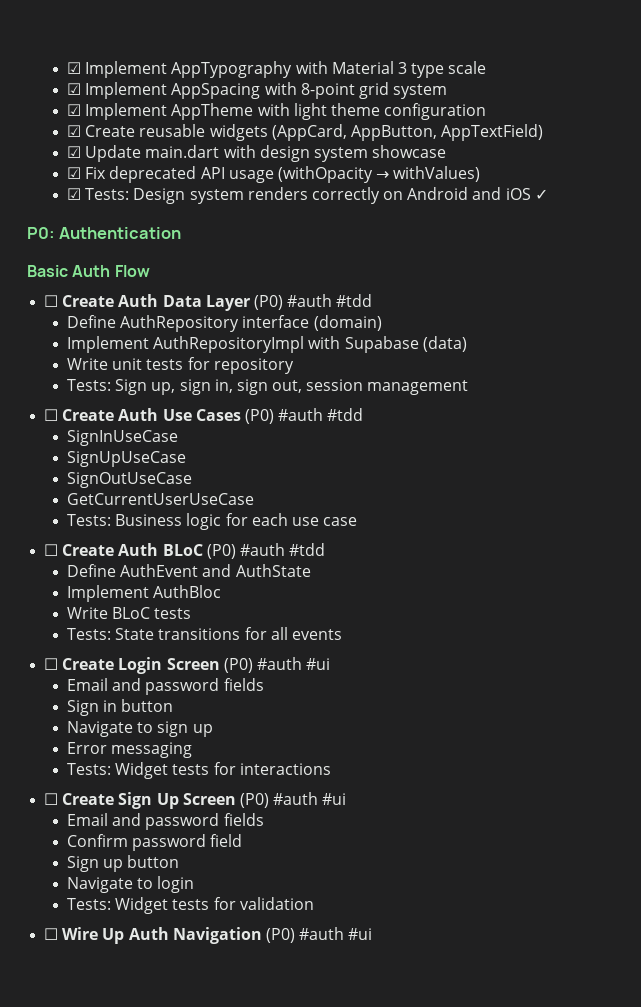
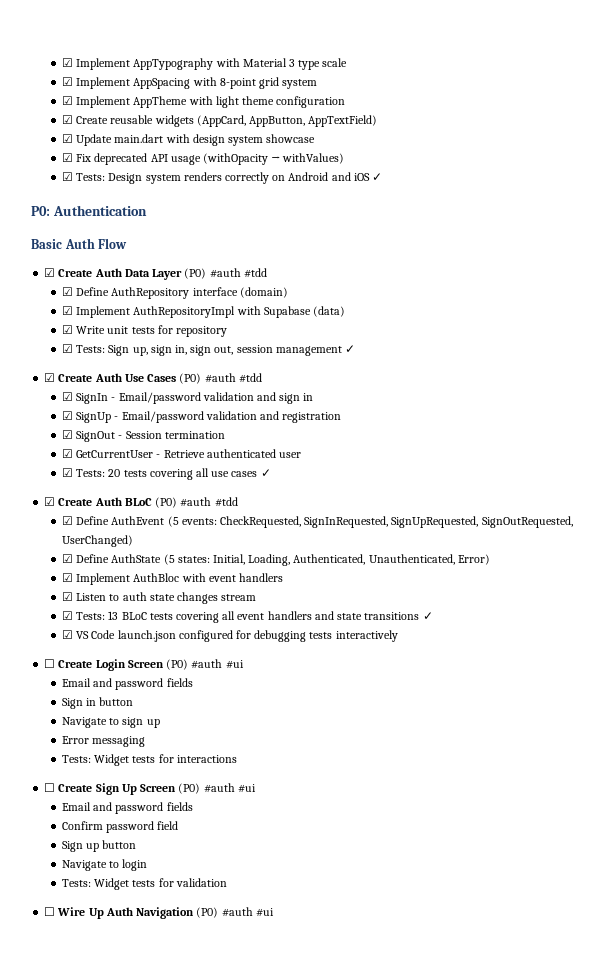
[44,295,59,307] ☐ -> [44,268,56,277] ☑
(373, 300) none -> [61,287,73,296] ☑
(382, 323) none -> [61,306,73,315] ☑
(467, 344) none -> [61,325,73,334] ☑
(294, 366) none -> [61,344,73,353] ☑
[44,409,59,421] // ☐ -> [345,345,356,353] [44,373,56,382] ✓ // ☑
[66,430,178,446] [66,451,186,467] [66,472,192,488] [66,493,254,505] [66,513,358,530] [44,544,59,556] SignInUseCase // SignUpUseCase // SignOutUseCase // GetCurrentUserUseCase // Tests: Business logic for each use case // ☐ -> [61,392,314,404] [61,411,342,423] [61,430,225,442] [61,449,302,458] [61,468,271,480] [44,497,56,506] ☑ SignIn - Email/password validation and sign in // ☑ SignUp - Email/password validation and registration // ☑ SignOut - Session termination // ☑ GetCurrentUser - Retrieve authenticated user // ☑ Tests: 20 tests covering all use cases ✓ // ☑
(326, 549) none -> [61,516,73,525] ☑
[202,564,311,577] [66,585,222,602] [66,607,192,619] [66,627,342,640] and AuthState // Implement AuthBloc // Write BLoC tests // Tests: State transitions for all events -> [167,516,573,528] [61,535,133,547] [61,554,490,566] [61,573,284,585] [61,592,257,604] [61,611,433,623] [61,630,398,642] (5 events: CheckRequested, SignInRequested, SignUpRequested, SignOutRequested, UserChanged) // ☑ Define AuthState (5 states: Initial, Loading, Authenticated, Unauthenticated, Error) // ☑ Implement AuthBloc with event handlers // ☑ Listen to auth state changes stream // ☑ Tests: 13 BLoC tests covering all event handlers and state transitions ✓ // ☑ VS Code launch.json configured for debugging tests interactively

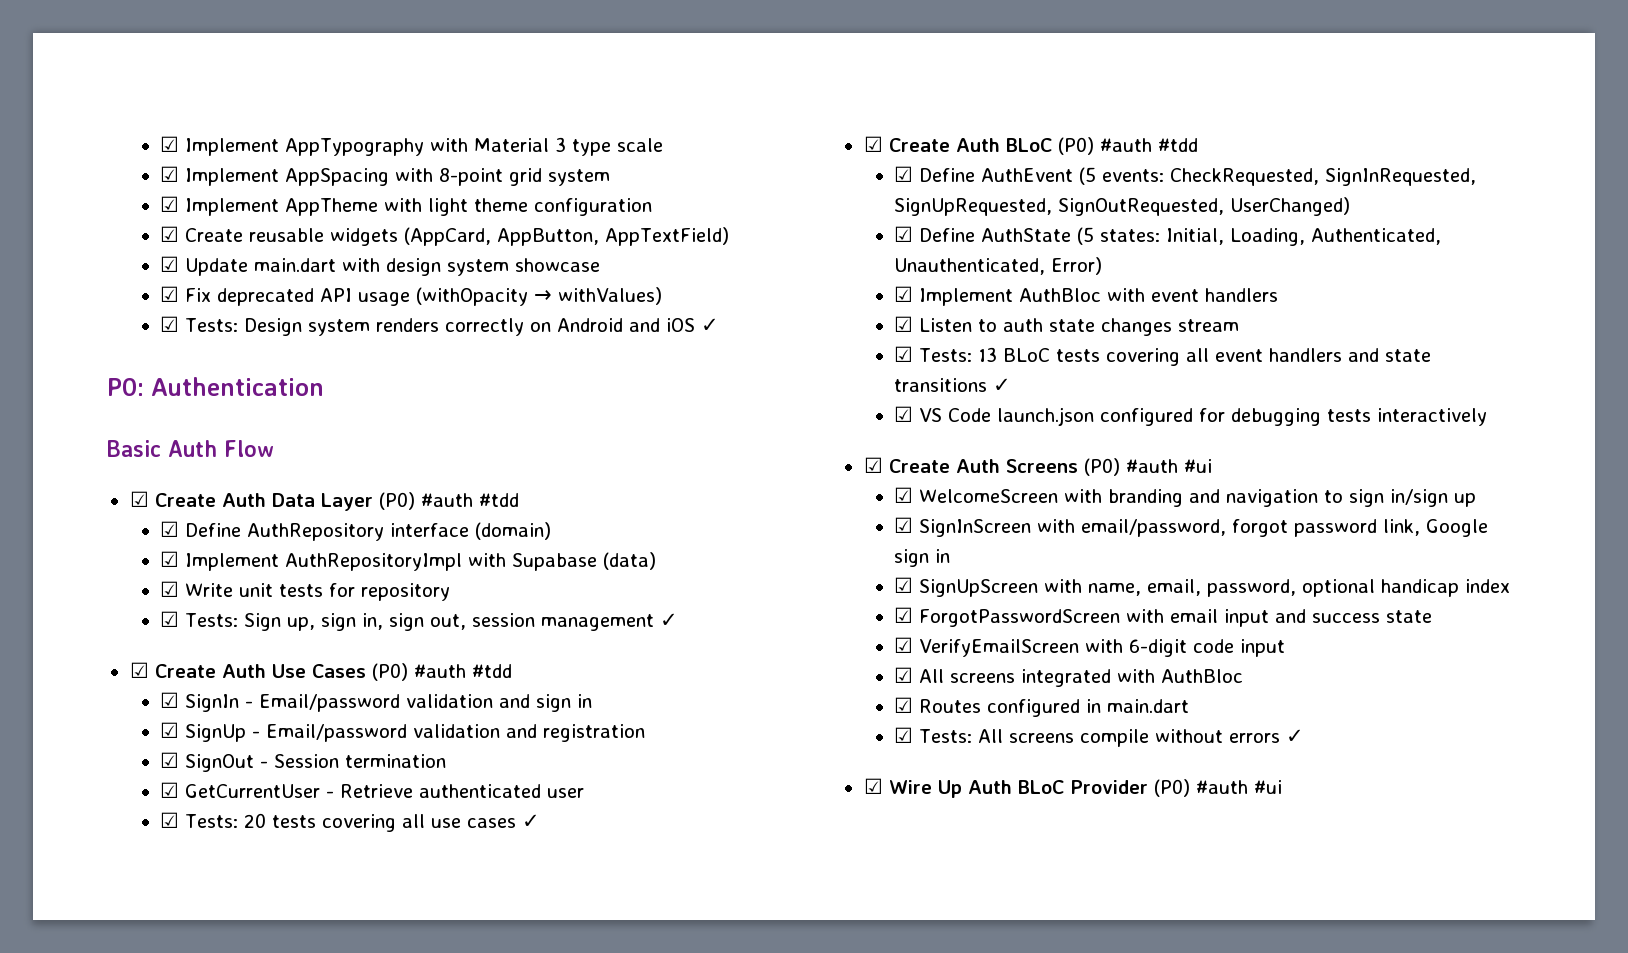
[44,659,244,671] [61,678,193,690] [61,697,134,709] [61,717,107,728] ☐ Create Login Screen (P0) #auth #ui // Email and password fields // Sign in button // Navigate -> [863,457,1212,476] [894,487,1319,507] ☑ Create Auth Screens (P0) #auth #ui // ☑ WelcomeScreen with branding and navigation
(144, 722) none -> [1390,489,1449,507] in/sign
[61,736,146,747] [61,754,237,766] [44,783,256,795] [61,802,193,814] [61,821,179,833] [61,840,137,852] [61,859,148,871] [61,878,227,890] [44,907,195,919] Error messaging // Tests: Widget tests for interactions // ☐ Create Sign Up Screen (P0) #auth #ui // Email and password fields // Confirm password field // Sign up button // Navigate to login // Tests: Widget tests for validation // ☐ Wire Up Auth Navigation -> [894,517,1489,537] [894,549,951,567] [894,577,1511,597] [894,607,1433,627] [894,637,1286,657] [894,667,1244,687] [894,697,1190,717] [894,727,1305,747] [863,778,1148,798] ☑ SignInScreen with email/password, forgot password link, Google sign in // ☑ SignUpScreen with name, email, password, optional handicap index // ☑ ForgotPasswordScreen with email input and success state // ☑ VerifyEmailScreen with 6-digit code input // ☑ All screens integrated with AuthBloc // ☑ Routes configured in main.dart // ☑ Tests: All screens compile without errors ✓ // ☑ Wire Up Auth BLoC Provider

